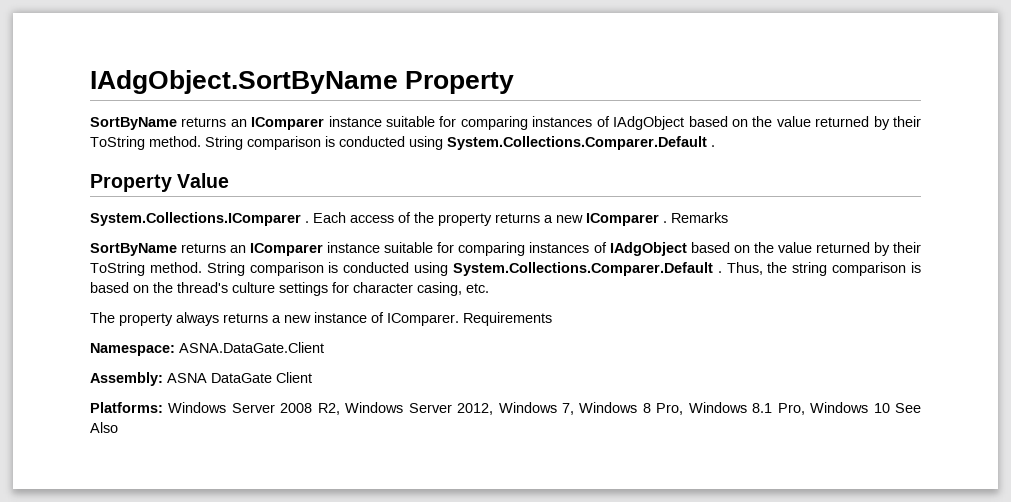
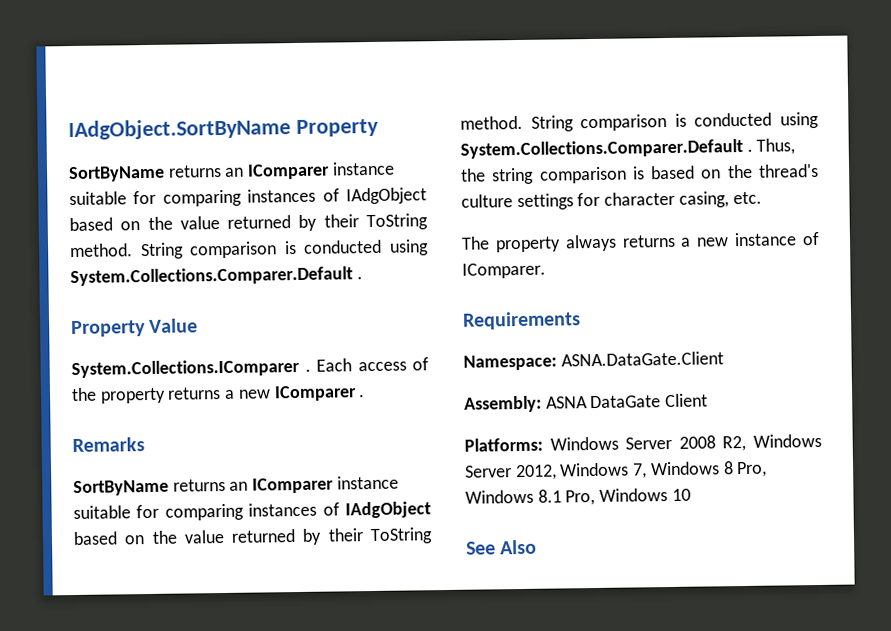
(667, 222) none -> (366, 396) //
(459, 319) none -> (546, 270) //
(890, 408) none -> (691, 494) //

